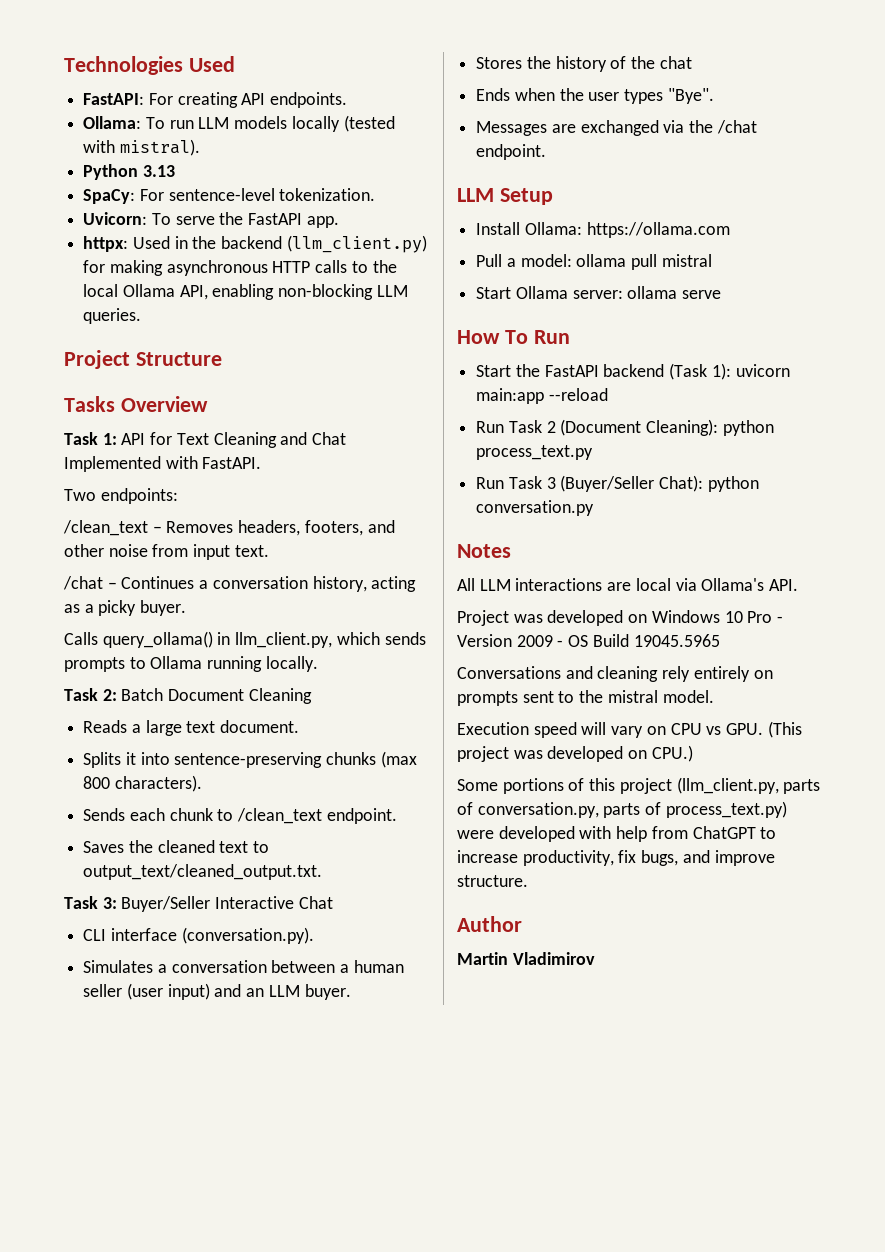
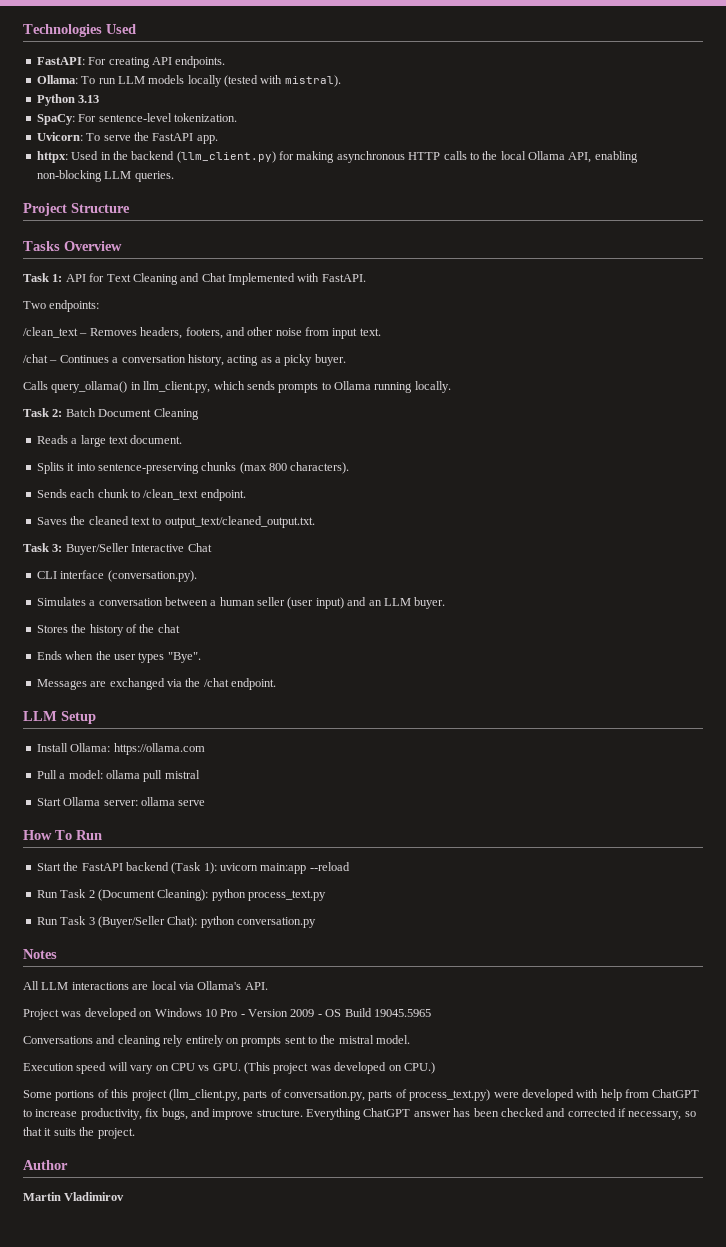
(528, 881) none -> [306,1108,696,1120] [23,1127,135,1139] Everything ChatGPT answer has been checked and corrected if necessary, so that it suits the project.

